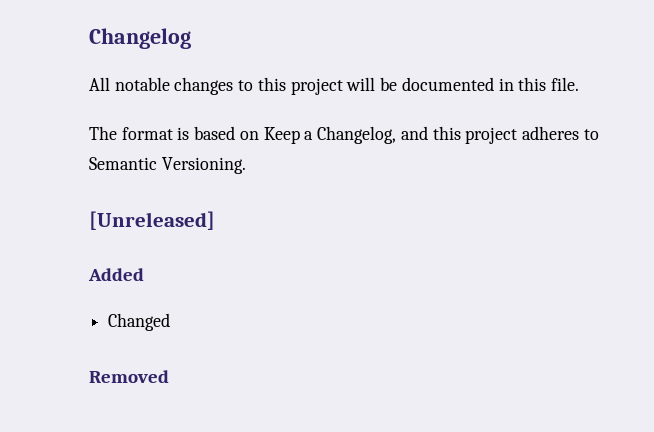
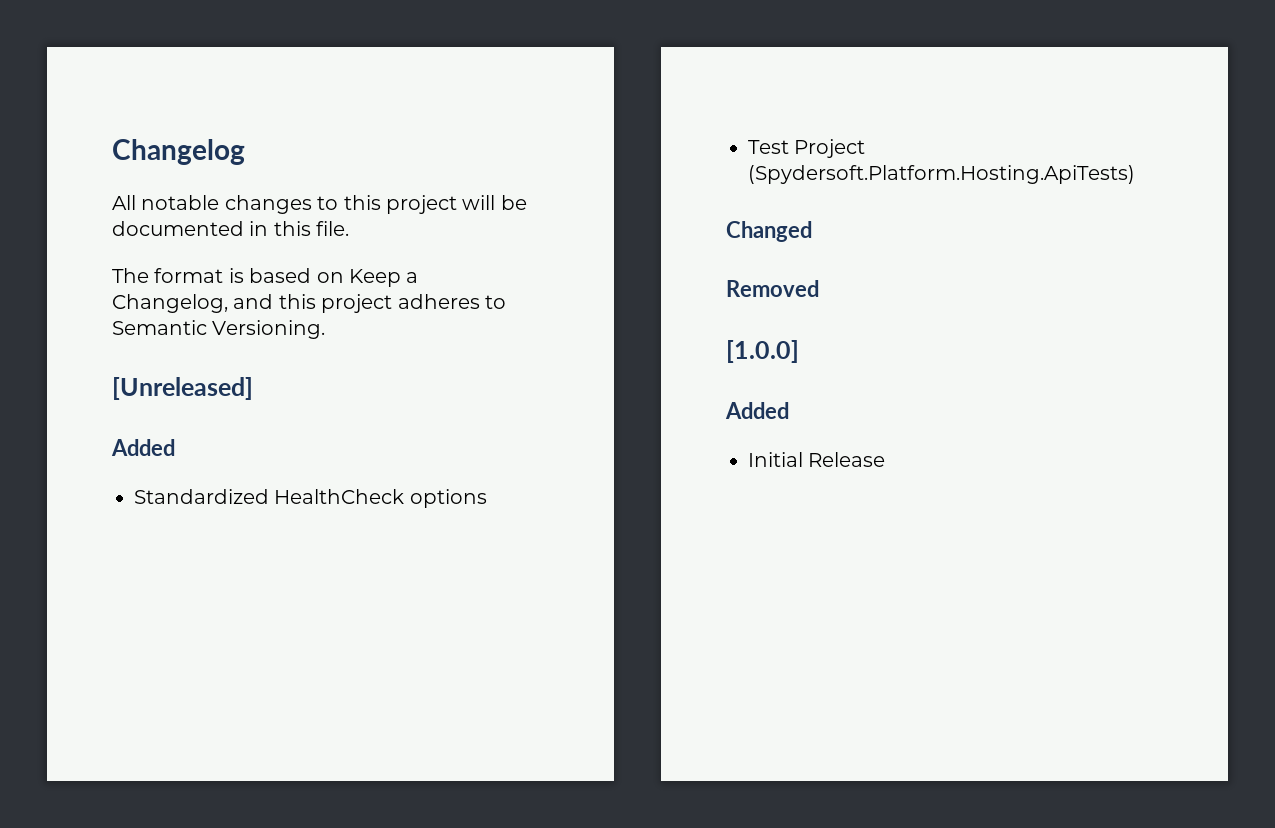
[108,313,171,331] [89,370,169,383] Changed // Removed -> [134,489,487,508] [748,139,866,158] [748,165,1135,184] [726,221,812,242] [726,280,819,297] [726,340,799,363] [725,402,789,419] [748,452,886,467] Standardized HealthCheck options // Test Project (Spydersoft.Platform.Hosting.ApiTests) // Changed // Removed // [1.0.0] // Added // Initial Release

